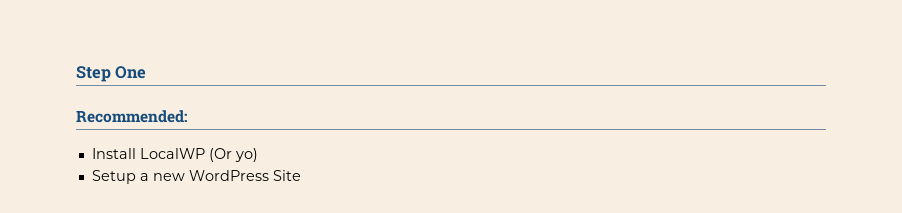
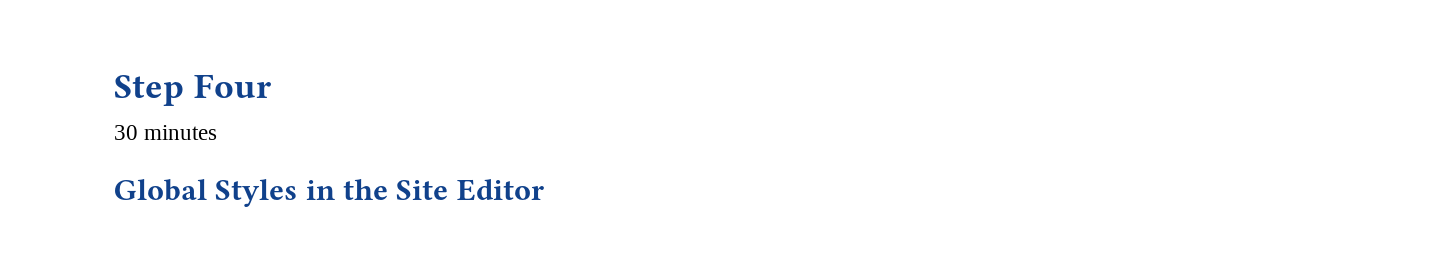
[115,66,147,79] [76,110,187,123] [91,148,258,162] [91,170,301,184] One // Recommended: // Install LocalWP (Or yo) // Setup a new WordPress Site -> [193,74,271,98] [114,125,218,140] [114,179,544,207] Four // 30 minutes // Global Styles in the Site Editor

